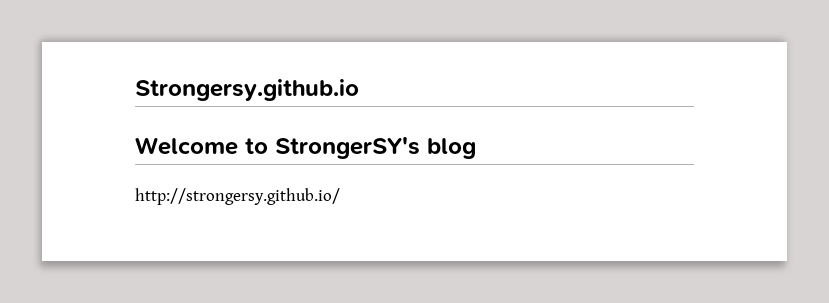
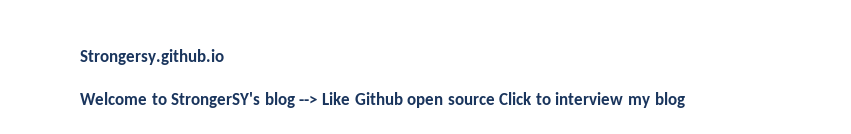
[135,188,340,205] // http://strongersy.github.io/ -> [299,92,685,108] --> Like Github open source Click to interview my blog

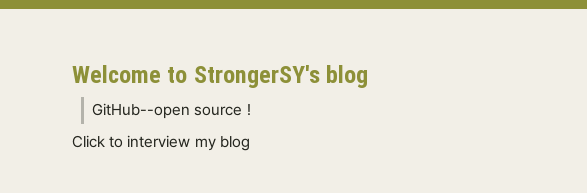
[80,49,224,65] Strongersy.github.io // -> (72, 74) none
[299,92,495,108] --> Like Github open source -> [92,103,251,119] // GitHub--open source ! //

